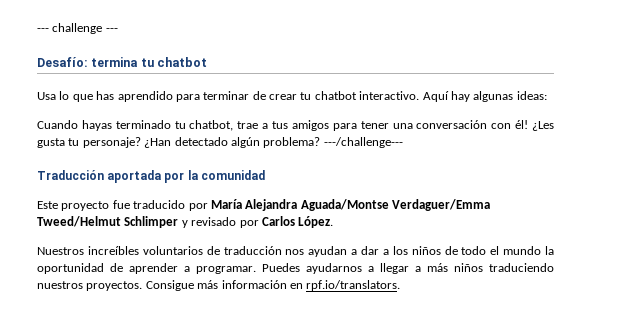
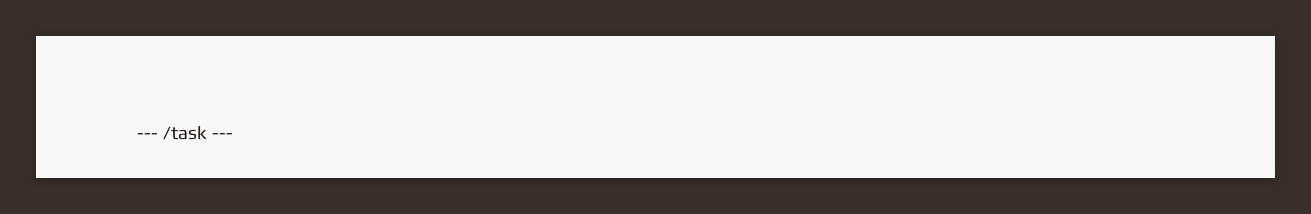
[37,23,118,34] [37,57,208,67] [37,91,547,102] [37,120,555,131] [37,137,403,148] [37,170,265,183] [37,199,490,211] [37,216,334,228] [37,246,554,257] [37,263,554,274] [37,280,401,291] --- challenge --- // Desafío: termina tu chatbot // Usa lo que has aprendido para terminar de crear tu chatbot interactivo. Aquí hay algunas ideas: // Cuando hayas terminado tu chatbot, trae a tus amigos para tener una conversación con él! ¿Les gusta tu personaje? ¿Han detectado algún problema? ---/challenge--- // Traducción aportada por la comunidad // Este proyecto fue traducido por María Alejandra Aguada/Montse Verdaguer/Emma Tweed/Helmut Schlimper y revisado por Carlos López. // Nuestros increíbles voluntarios de traducción nos ayudan a dar a los niños de todo el mundo la oportunidad de aprender a programar. Puedes ayudarnos a llegar a más niños traduciendo nuestros proyectos. Consigue más información en rpf.io/translators. -> [137,126,233,140] --- /task ---

